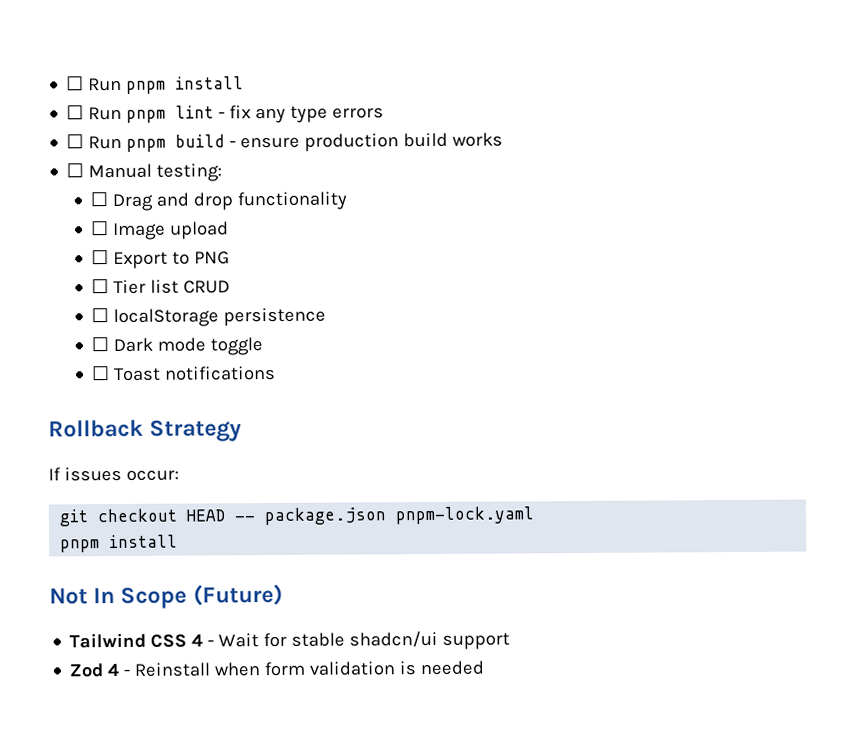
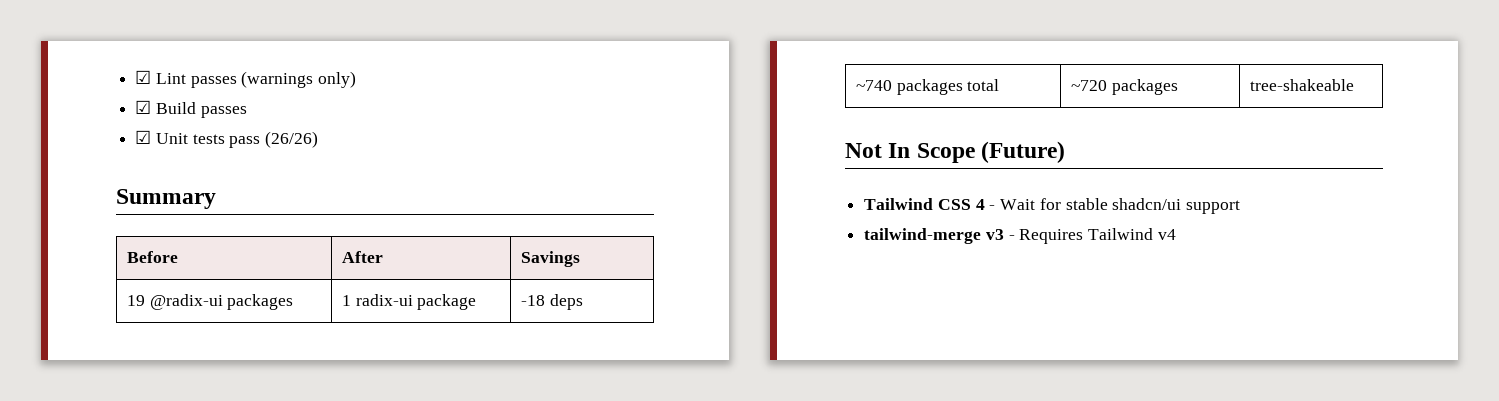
[66,76,245,94] [66,105,385,124] [66,132,504,152] [66,163,223,182] [90,191,348,212] [91,221,230,241] [91,250,231,270] [91,279,231,295] [91,307,327,328] [91,337,264,356] [91,365,277,382] [48,419,243,442] [48,466,179,482] [59,506,535,527] [60,534,179,553] ☐ Run pnpm install // ☐ Run pnpm lint - fix any type errors // ☐ Run pnpm build - ensure production build works // ☐ Manual testing: // ☐ Drag and drop functionality // ☐ Image upload // ☐ Export to PNG // ☐ Tier list CRUD // ☐ localStorage persistence // ☐ Dark mode toggle // ☐ Toast notifications // Rollback Strategy // If issues occur: // git checkout HEAD -- package.json pnpm-lock.yaml // pnpm install -> [135,70,357,88] [135,100,247,118] [135,130,319,148] [116,189,216,209] [126,251,178,263] [341,251,383,263] [520,251,580,267] [126,294,294,310] [341,294,477,310] [520,294,583,310] [855,79,1000,95] [1070,79,1178,95] [1249,79,1354,91] ☑ Lint passes (warnings only) // ☑ Build passes // ☑ Unit tests pass (26/26) // Summary // Before | After | Savings // 19 @radix-ui packages | 1 radix-ui package | -18 deps // ~740 packages total | ~720 packages | tree-shakeable
[69,660,485,678] Zod 4 - Reinstall when form validation is needed -> [864,228,1176,244] tailwind-merge v3 - Requires Tailwind v4

